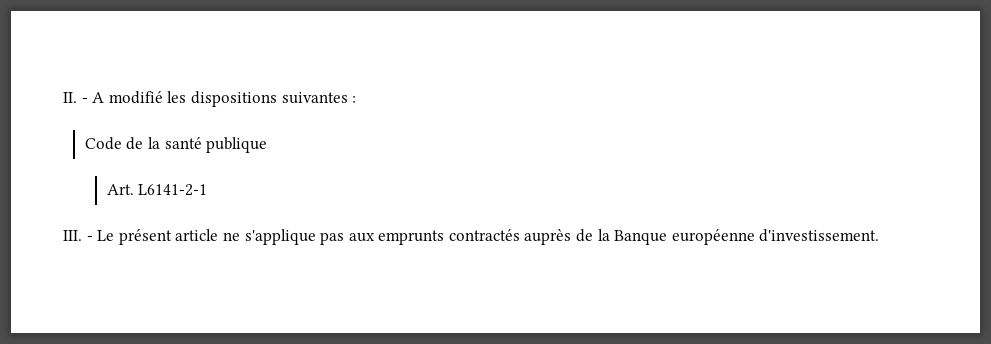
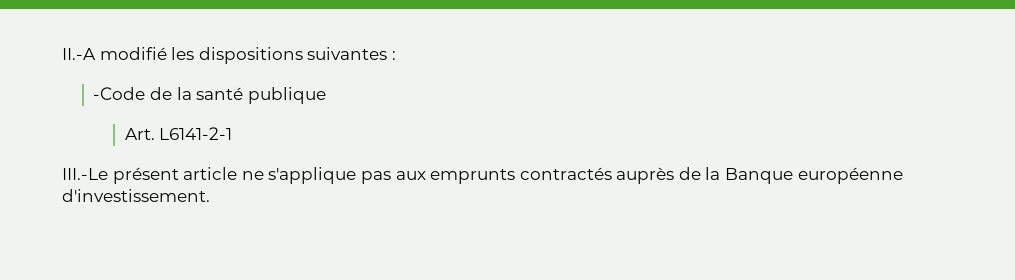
[63,92,105,103] II. - A -> [62,48,96,60] II.-A
[84,137,122,150] Code -> [93,87,146,100] -Code
[63,230,115,241] III. - Le -> [62,168,108,180] III.-Le

